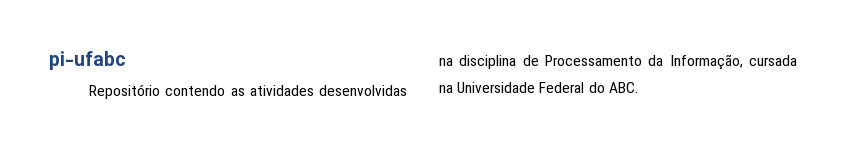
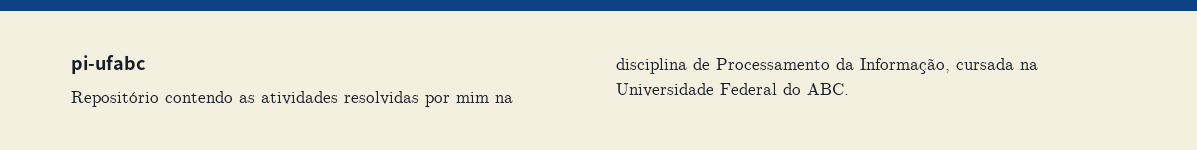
[319,85,407,96] desenvolvidas -> [344,91,489,107] resolvidas por mim

